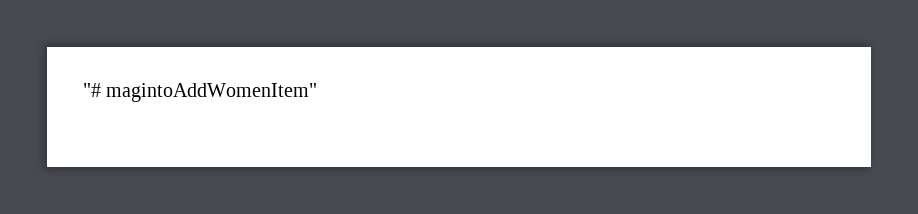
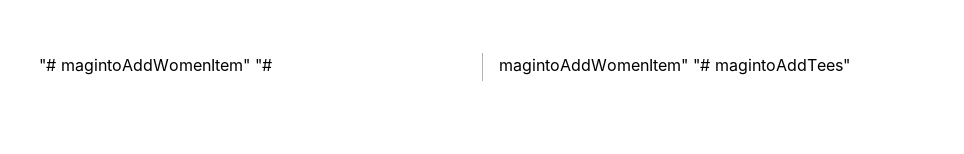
[83,83,318,102] "# magintoAddWomenItem" -> [39,58,850,75] "# magintoAddWomenItem" "# magintoAddWomenItem" "# magintoAddTees"

